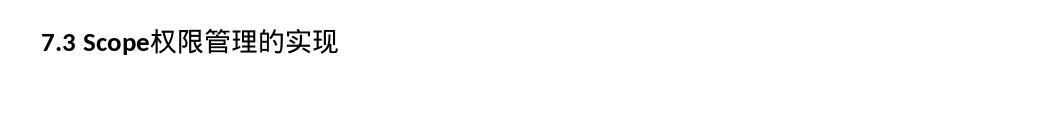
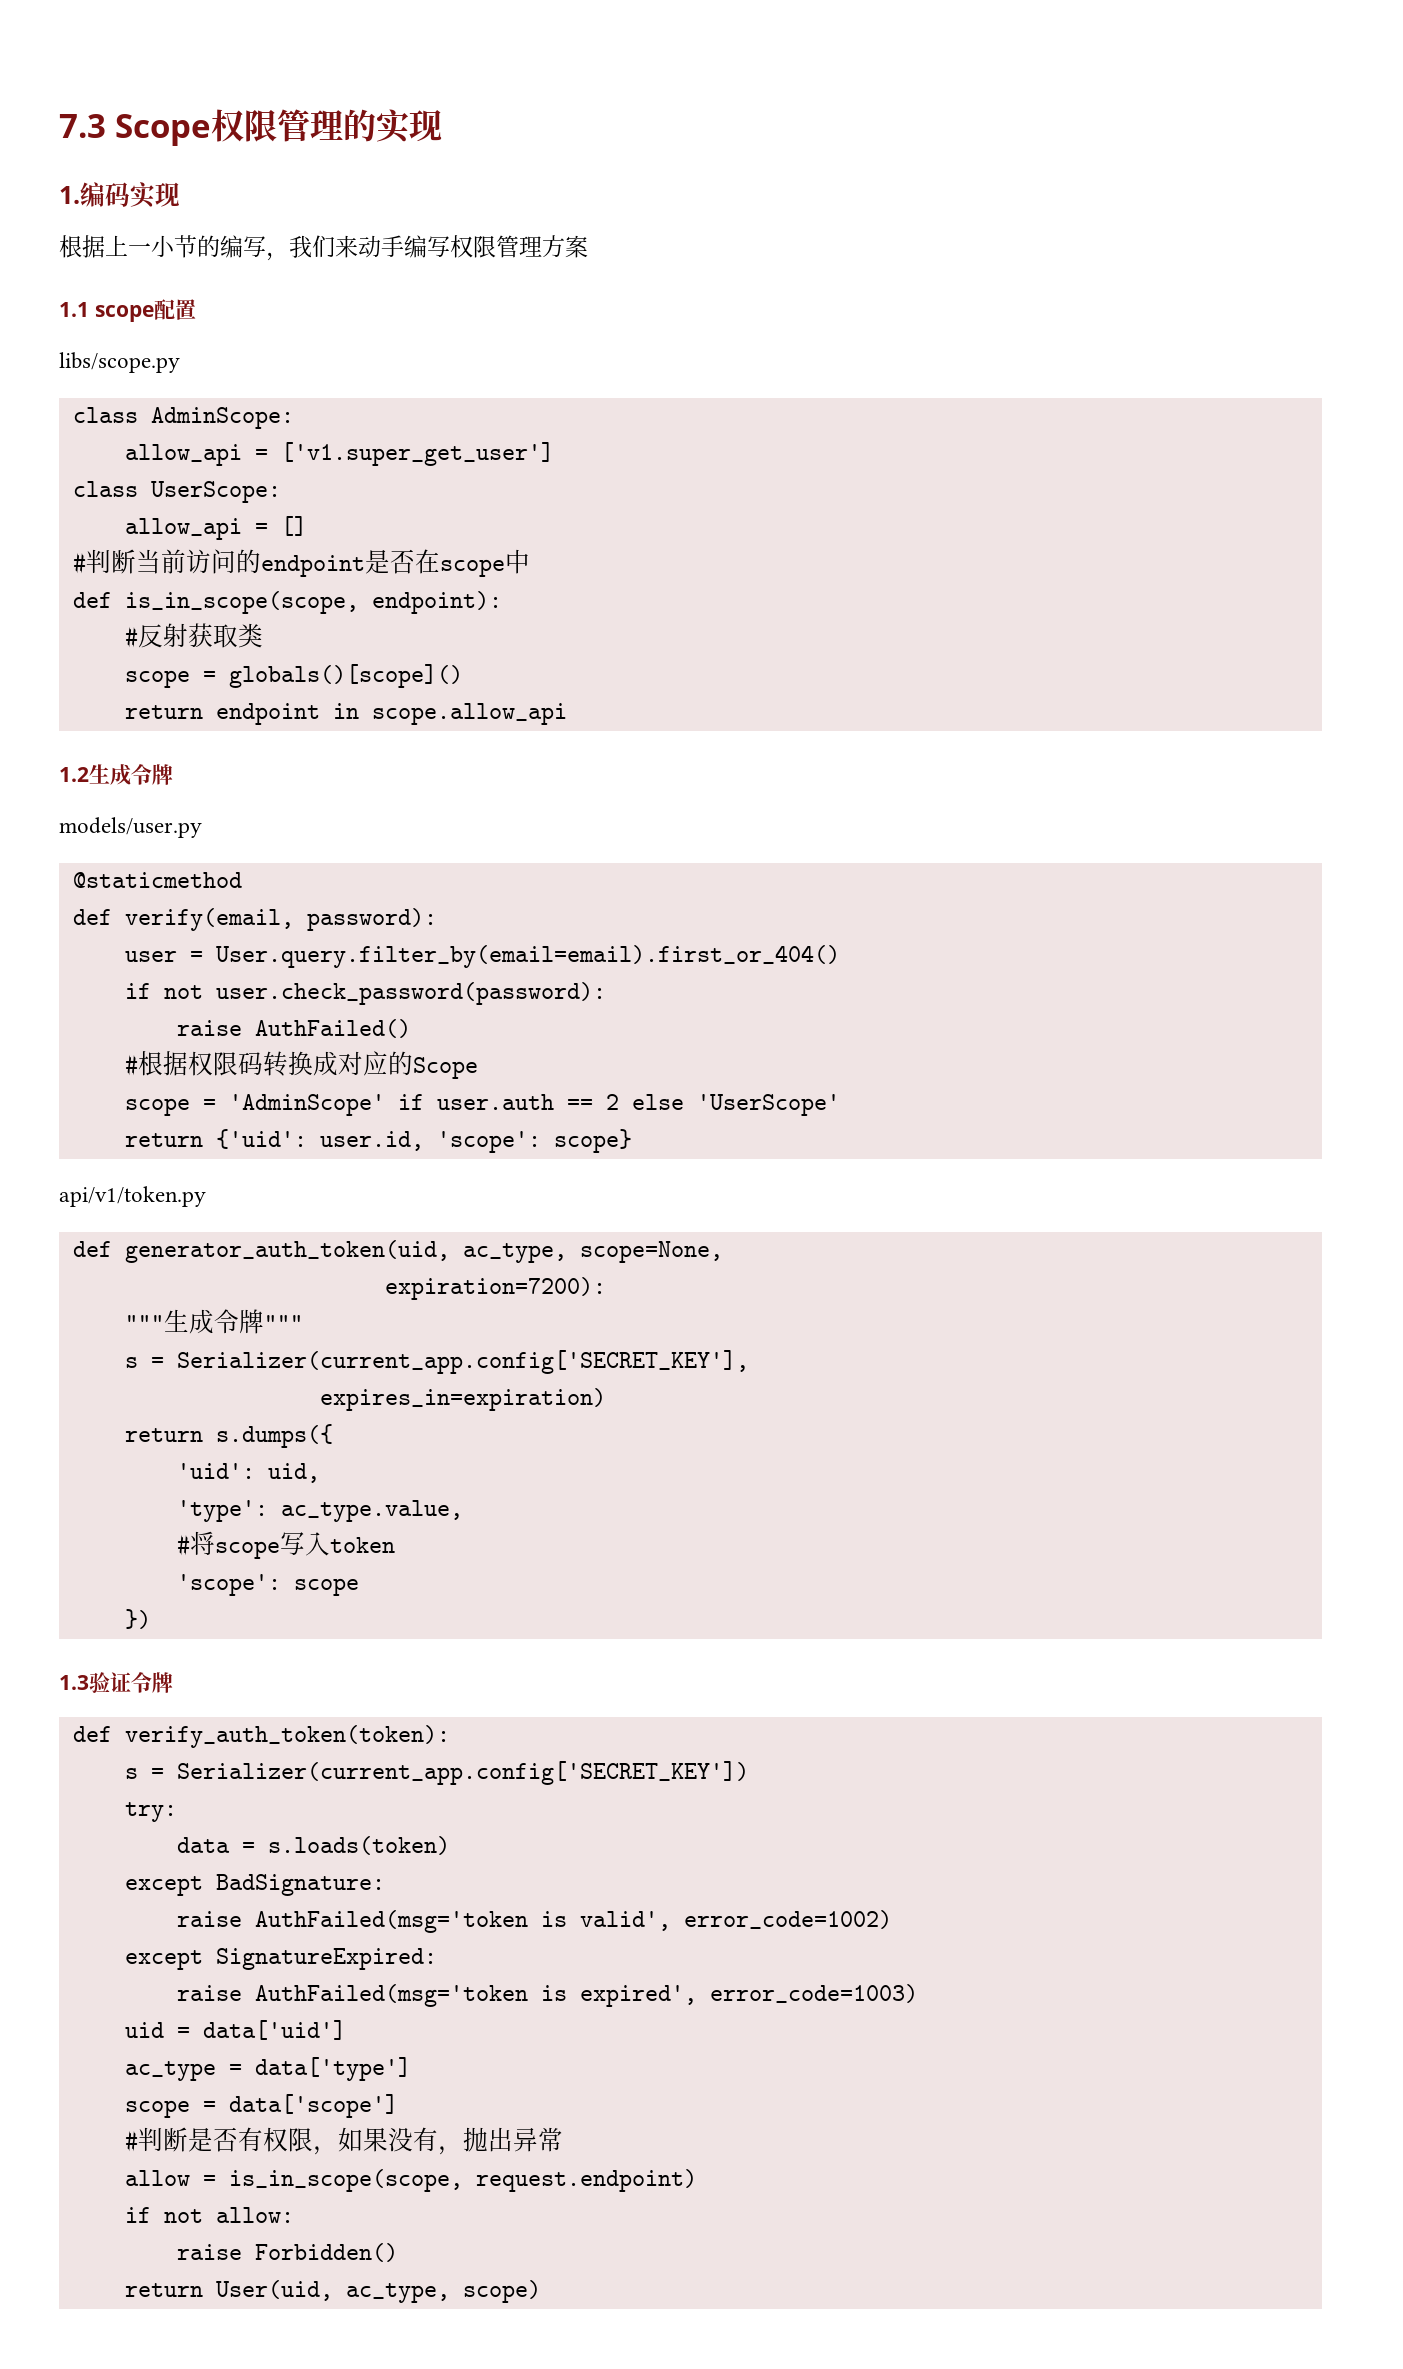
(340, 42) none -> [59,182,180,208] [59,235,588,261] [59,299,196,322] [59,352,180,373] [72,407,294,429] [124,442,554,466] [72,481,281,503] [124,516,307,540] [72,549,530,577] [72,591,502,614] [124,623,263,648] [124,664,463,688] [124,703,567,725] [59,764,173,786] [59,817,202,838] [72,872,242,888] [72,908,437,931] [124,945,840,968] [124,982,606,1005] [176,1019,411,1038] [124,1051,478,1079] [124,1094,840,1116] [124,1129,632,1153] [59,1186,206,1207] [72,1240,723,1263] [384,1277,606,1300] [124,1309,303,1334] [124,1350,749,1374] [319,1388,606,1411] [124,1424,333,1448] [176,1463,320,1483] [176,1500,463,1522] [176,1531,395,1559] [176,1574,359,1596] [124,1609,151,1629] [59,1672,173,1693] [72,1725,450,1748] [124,1761,749,1785] [124,1802,177,1822] [176,1836,450,1855] [124,1874,385,1896] [176,1910,892,1933] [124,1948,437,1970] [176,1984,918,2007] [124,2020,346,2040] [124,2057,411,2081] [124,2094,398,2118] [124,2127,563,2155] [124,2169,697,2192] [124,2207,294,2223] [176,2243,398,2262] [124,2280,541,2303] // 1.编码实现 // 根据上一小节的编写，我们来动手编写权限管理方案 // 1.1 scope配置 // libs/scope.py // class AdminScope: // allow_api = ['v1.super_get_user'] // class UserScope: // allow_api = [] // #判断当前访问的endpoint是否在scope中 // def is_in_scope(scope, endpoint): // #反射获取类 // scope = globals()[scope]() // return endpoint in scope.allow_api // 1.2生成令牌 // models/user.py // @staticmethod // def verify(email, password): // user = User.query.filter_by(email=email).first_or_404() // if not user.check_password(password): // raise AuthFailed() // #根据权限码转换成对应的Scope // scope = 'AdminScope' if user.auth == 2 else 'UserScope' // return {'uid': user.id, 'scope': scope} // api/v1/token.py // def generator_auth_token(uid, ac_type, scope=None, // expiration=7200): // """生成令牌""" // s = Serializer(current_app.config['SECRET_KEY'], // expires_in=expiration) // return s.dumps({ // 'uid': uid, // 'type': ac_type.value, // #将scope写入token // 'scope': scope // }) // 1.3验证令牌 // def verify_auth_token(token): // s = Serializer(current_app.config['SECRET_KEY']) // try: // data = s.loads(token) // except BadSignature: // raise AuthFailed(msg='token is valid', error_code=1002) // except SignatureExpired: // raise AuthFailed(msg='token is expired', error_code=1003) // uid = data['uid'] // ac_type = data['type'] // scope = data['scope'] // #判断是否有权限，如果没有，抛出异常 // allow = is_in_scope(scope, request.endpoint) // if not allow: // raise Forbidden() // return User(uid, ac_type, scope)

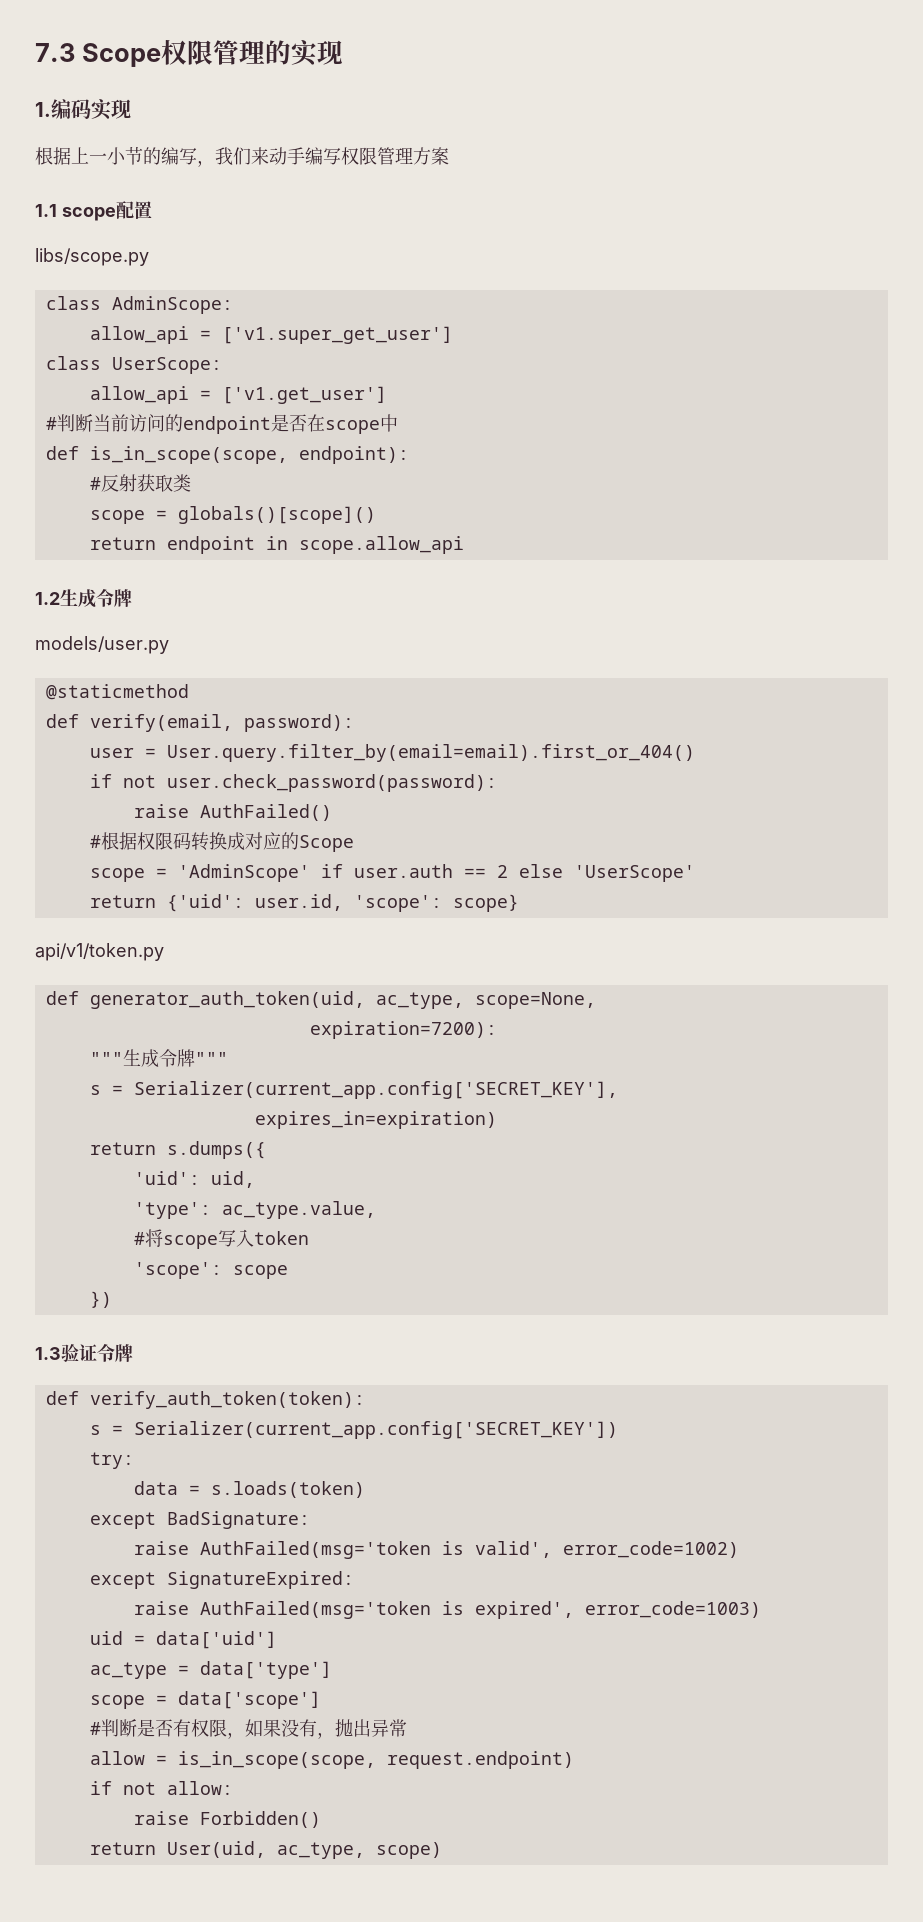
[280,516,307,536] [] -> [221,386,387,404] ['v1.get_user']

